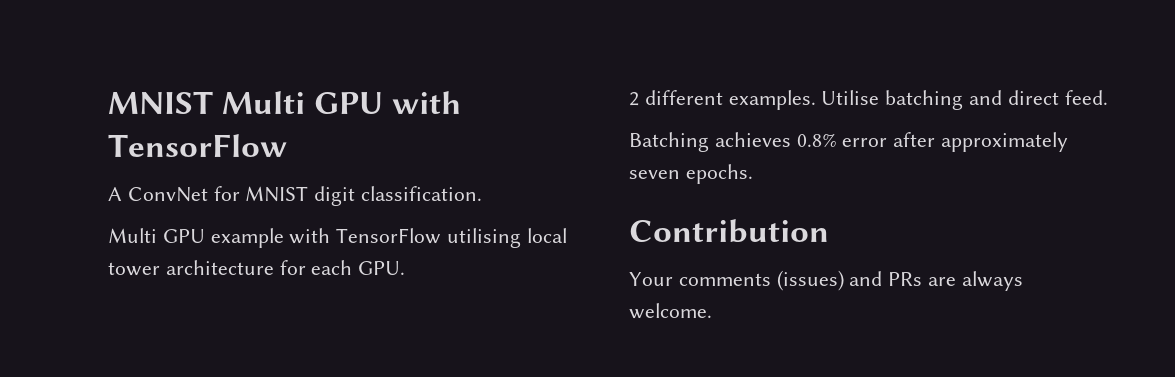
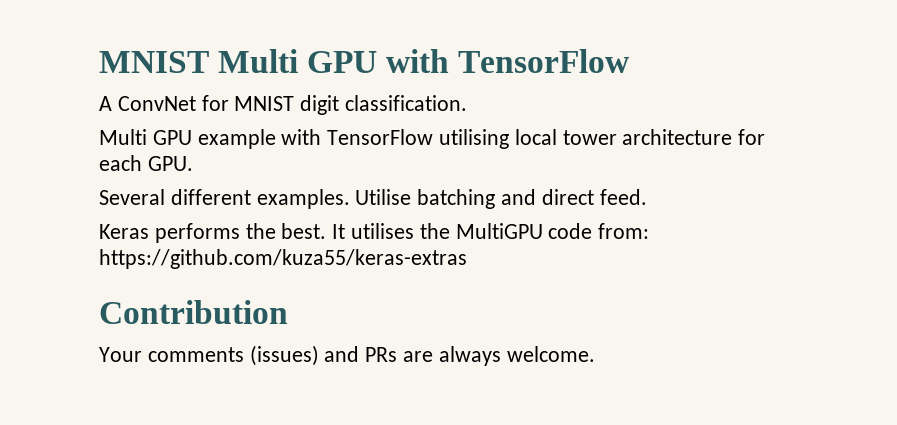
[629,92,639,106] 2 -> [99,189,165,205] Several
[629,132,1069,152] [629,164,753,184] Batching achieves 0.8% error after approximately seven epochs. -> [99,223,650,243] [99,249,467,269] Keras performs the best. It utilises the MultiGPU code from: https://github.com/kuza55/keras-extras

